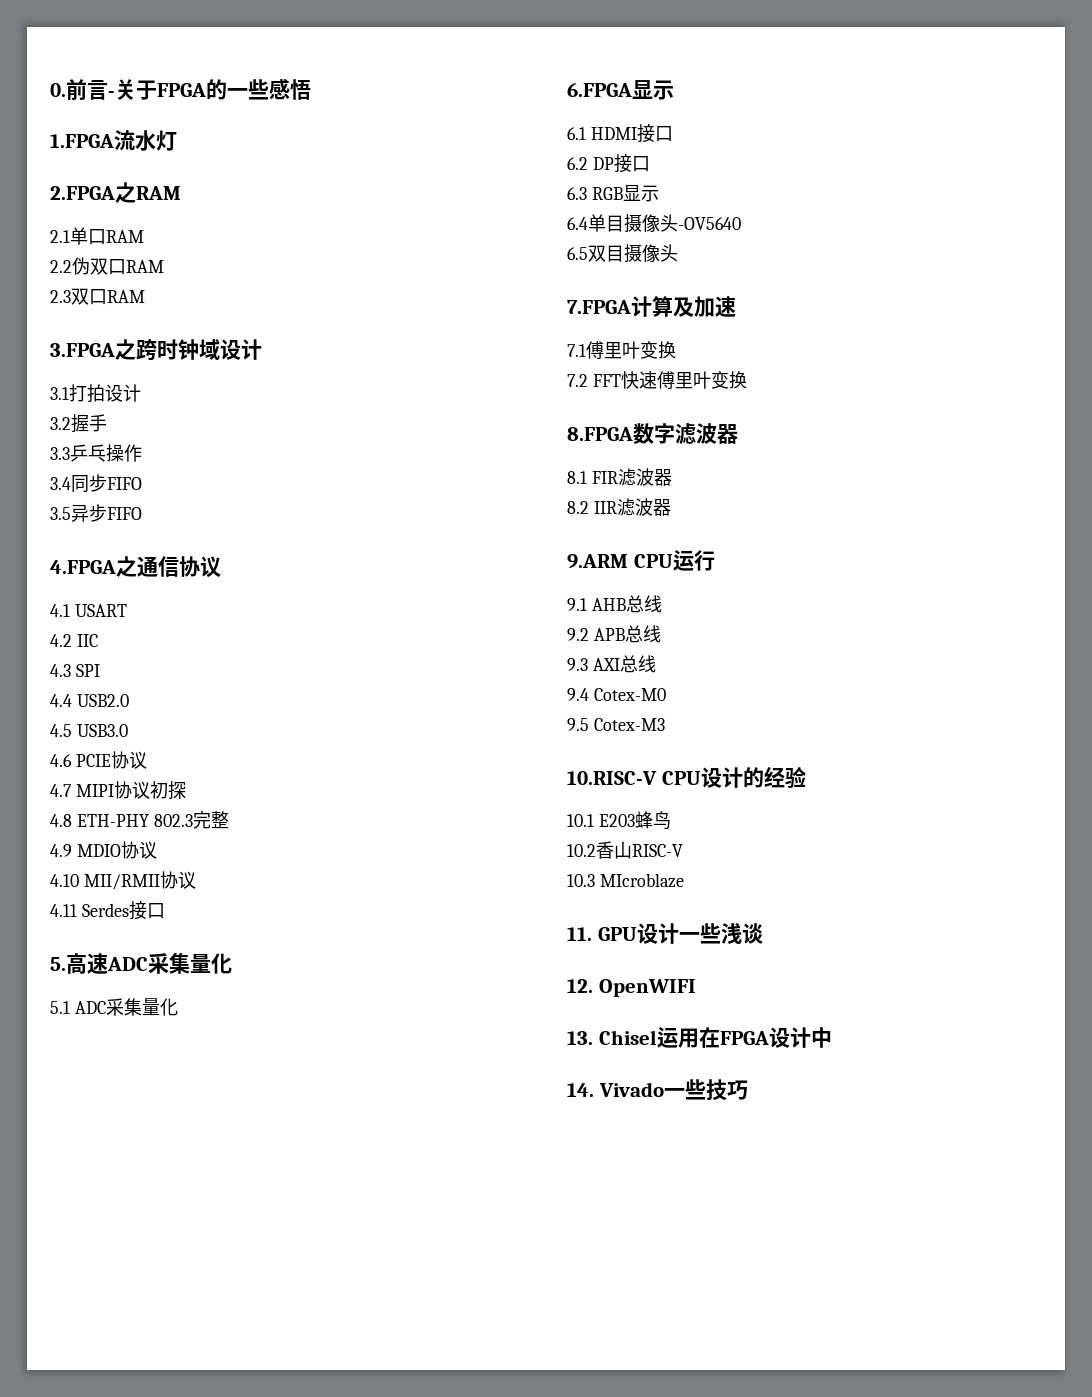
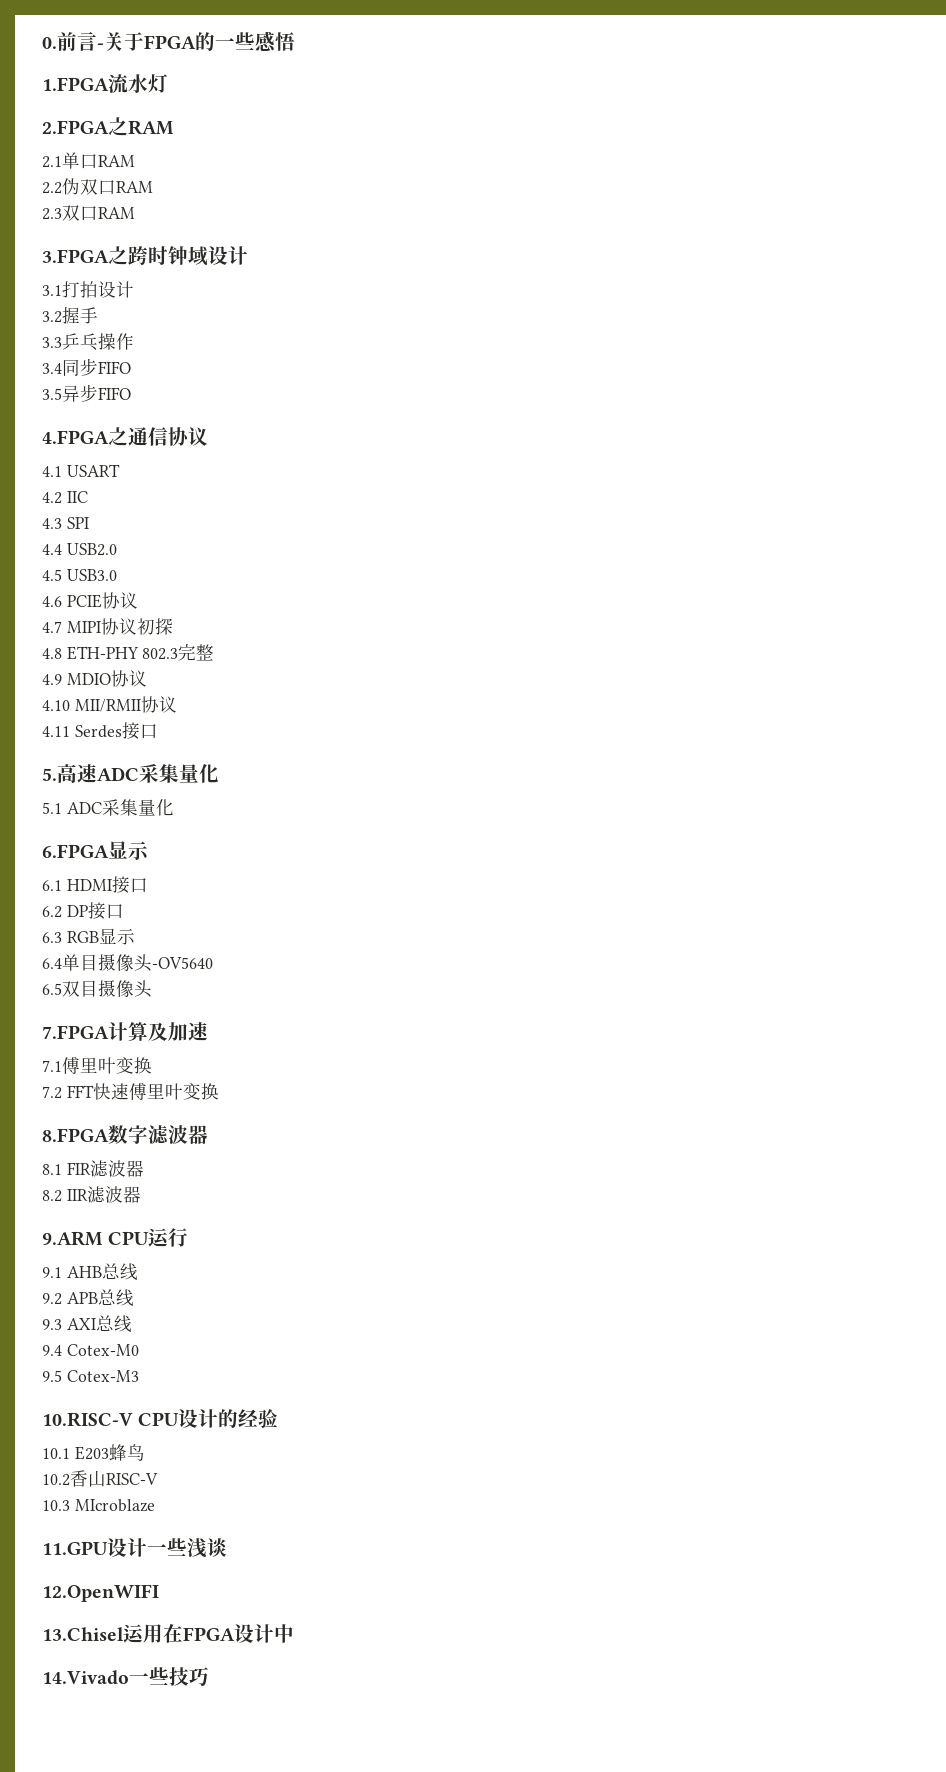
[567,927,637,941] 11. GPU -> [42,1541,108,1555] 11.GPU
[567,979,696,997] [567,1030,657,1045] 12. OpenWIFI // 13. Chisel -> [42,1584,159,1602] [42,1627,124,1641] 12.OpenWIFI // 13.Chisel
[567,1082,664,1097] 14. Vivado -> [42,1670,129,1685] 14.Vivado

